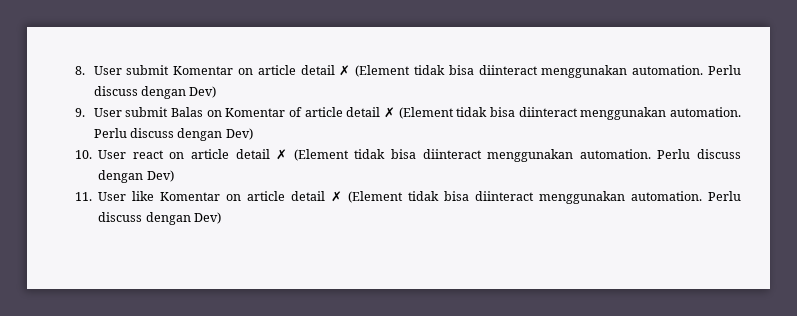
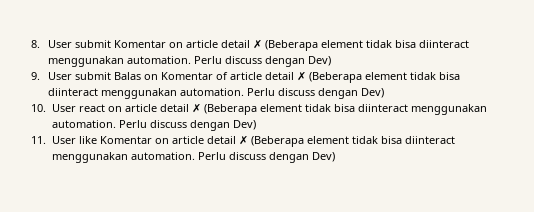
[355,65,411,77] (Element -> [265,40,364,51] (Beberapa element
[398,107,454,119] (Element -> [309,72,408,83] (Beberapa element
[293,149,349,161] (Element -> [203,104,302,115] (Beberapa element
[348,191,404,203] (Element -> [250,136,349,147] (Beberapa element

